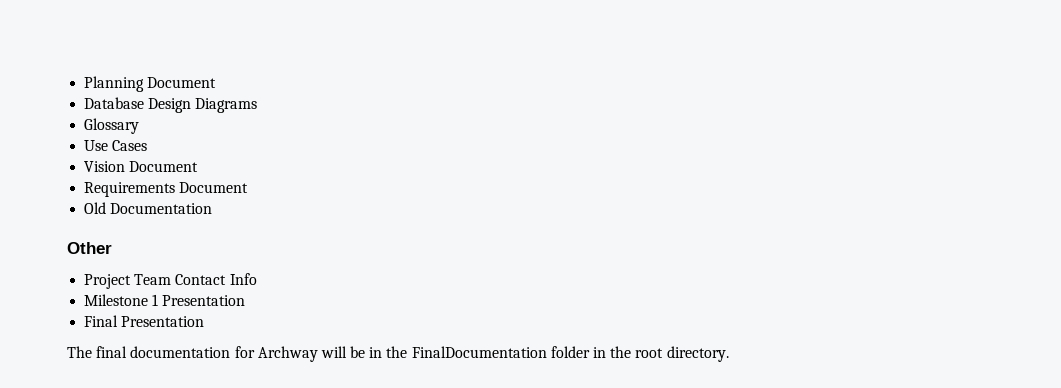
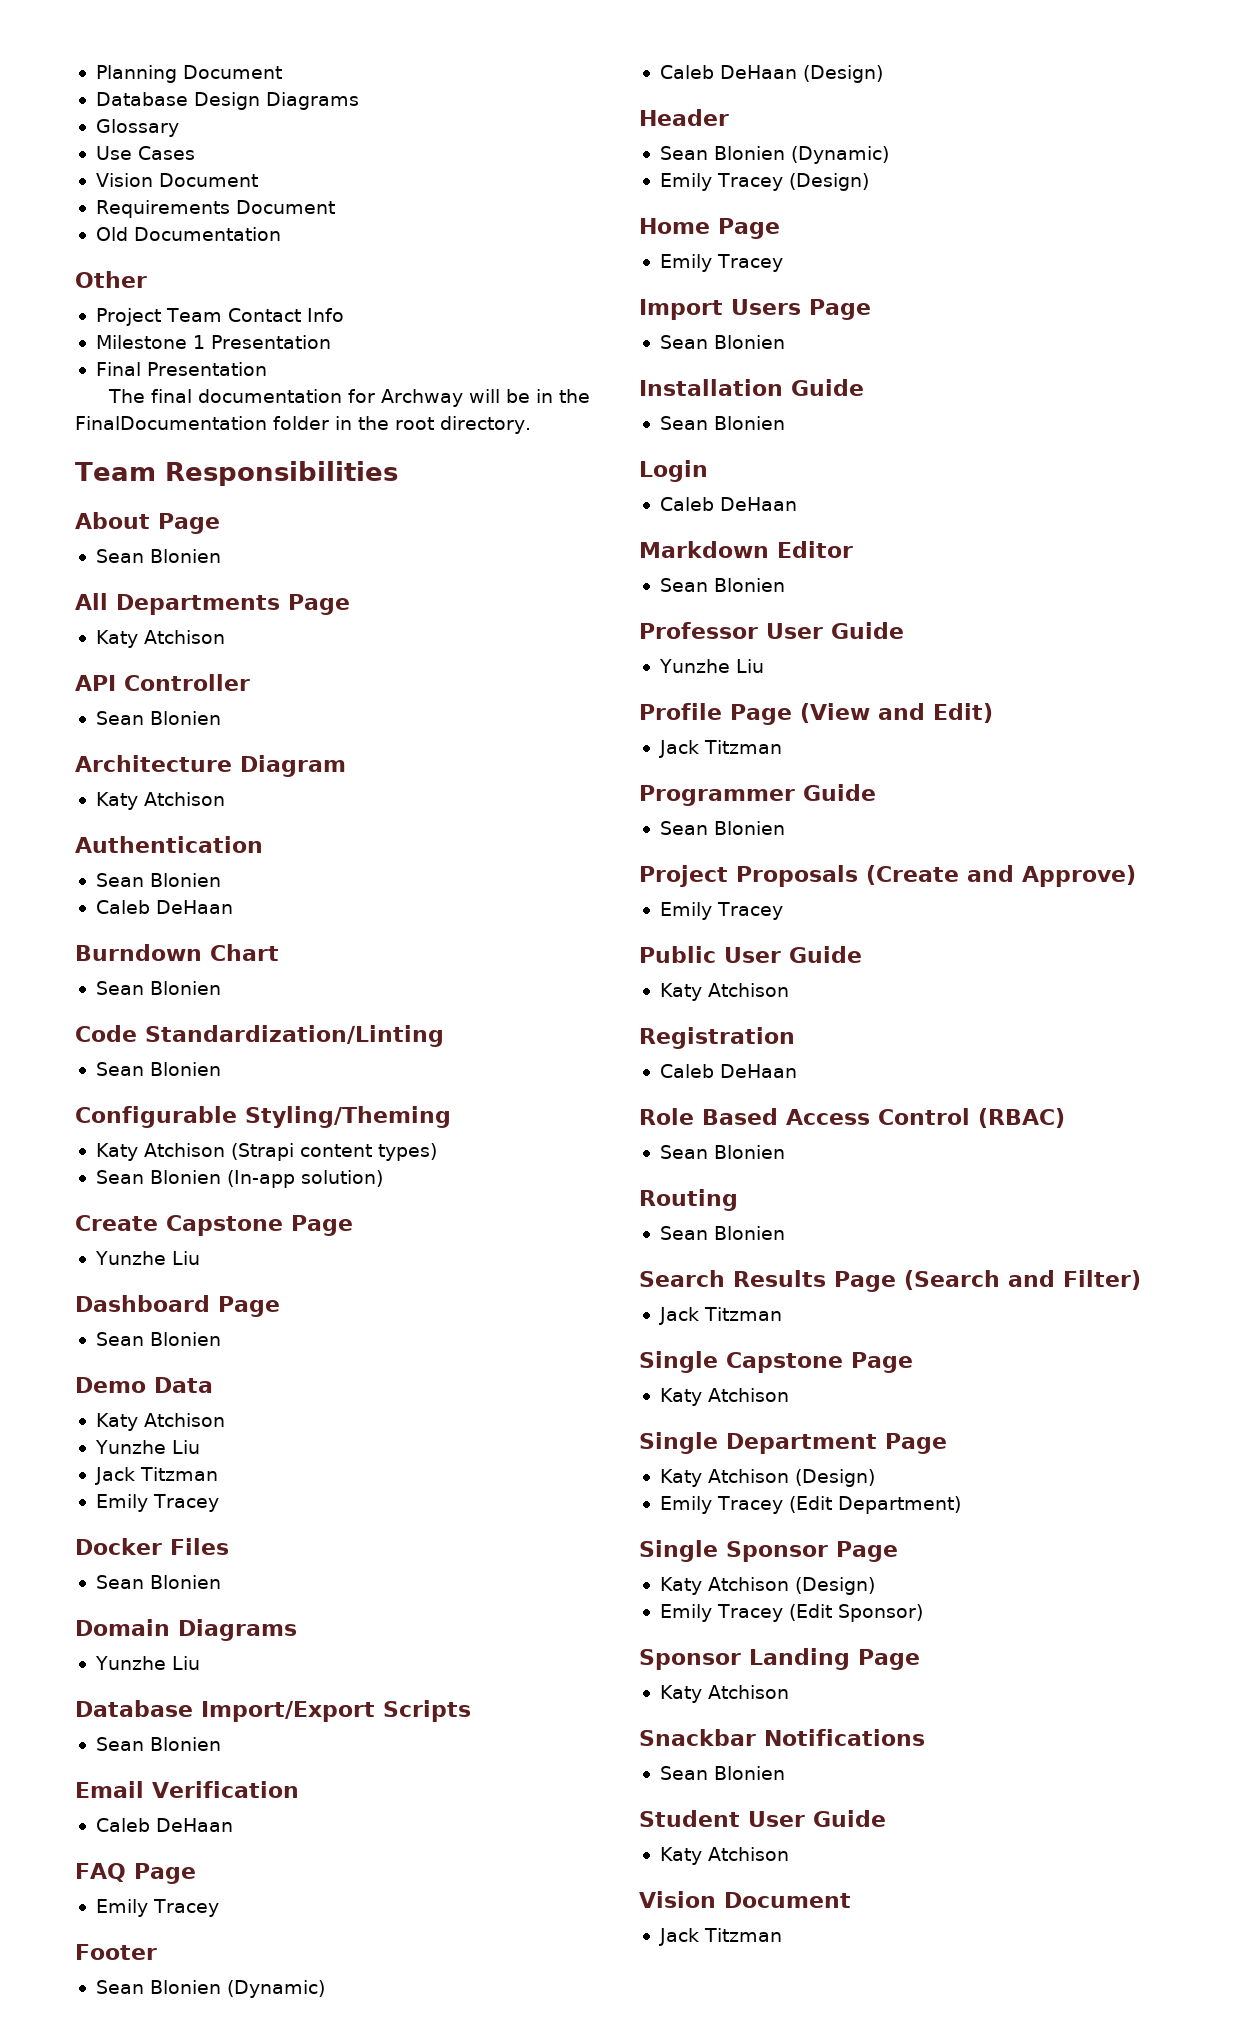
(729, 354) none -> [75,461,398,486] [75,512,220,534] [95,549,221,563] [75,593,350,615] [95,630,225,648] [75,674,250,691] [95,711,221,725] [75,755,346,777] [95,792,225,810] [75,836,263,853] [95,873,221,887] [95,900,233,914] [75,944,279,961] [95,981,221,995] [75,1025,444,1047] [95,1062,221,1076] [75,1106,451,1128] [95,1143,437,1161] [95,1170,383,1188] [75,1215,353,1236] [94,1251,200,1265] [75,1295,280,1317] [95,1332,221,1346] [75,1377,213,1393] [95,1413,225,1431] [94,1440,200,1454] [94,1467,218,1485] [95,1494,219,1512] [75,1538,229,1555] [95,1575,221,1589] [75,1619,297,1641] [94,1656,200,1670] [75,1700,471,1722] [95,1737,221,1751] [75,1781,299,1798] [95,1818,233,1832] [75,1863,196,1884] [95,1899,219,1917] [75,1944,157,1960] [95,1980,325,1998] [659,65,883,83] [639,109,729,126] [659,146,889,164] [659,173,869,191] [639,218,780,239] [659,254,783,272] [639,299,871,320] [659,335,785,349] [639,379,864,396] [659,416,785,430] [639,460,708,482] [659,497,797,511] [639,541,853,558] [659,578,785,592] [639,622,904,639] [658,659,764,673] [639,703,993,725] [658,740,782,758] [639,784,876,806] [659,821,785,835] [639,865,1136,887] [659,902,783,920] [639,946,862,963] [659,983,789,1001] [639,1027,795,1049] [659,1064,797,1078] [639,1108,1065,1128] [659,1145,785,1159] [639,1189,738,1211] [659,1226,785,1240] [639,1270,1141,1292] [658,1307,782,1325] [639,1351,913,1373] [659,1388,789,1406] [639,1432,947,1454] [659,1469,875,1487] [659,1496,961,1514] [639,1540,898,1562] [659,1577,875,1595] [659,1604,923,1622] [639,1648,920,1670] [659,1685,789,1703] [639,1729,925,1746] [659,1766,785,1780] [639,1810,886,1827] [659,1847,789,1865] [639,1891,851,1908] [658,1928,782,1946] // Team Responsibilities // About Page // Sean Blonien // All Departments Page // Katy Atchison // API Controller // Sean Blonien // Architecture Diagram // Katy Atchison // Authentication // Sean Blonien // Caleb DeHaan // Burndown Chart // Sean Blonien // Code Standardization/Linting // Sean Blonien // Configurable Styling/Theming // Katy Atchison (Strapi content types) // Sean Blonien (In-app solution) // Create Capstone Page // Yunzhe Liu // Dashboard Page // Sean Blonien // Demo Data // Katy Atchison // Yunzhe Liu // Jack Titzman // Emily Tracey // Docker Files // Sean Blonien // Domain Diagrams // Yunzhe Liu // Database Import/Export Scripts // Sean Blonien // Email Verification // Caleb DeHaan // FAQ Page // Emily Tracey // Footer // Sean Blonien (Dynamic) // Caleb DeHaan (Design) // Header // Sean Blonien (Dynamic) // Emily Tracey (Design) // Home Page // Emily Tracey // Import Users Page // Sean Blonien // Installation Guide // Sean Blonien // Login // Caleb DeHaan // Markdown Editor // Sean Blonien // Professor User Guide // Yunzhe Liu // Profile Page (View and Edit) // Jack Titzman // Programmer Guide // Sean Blonien // Project Proposals (Create and Approve) // Emily Tracey // Public User Guide // Katy Atchison // Registration // Caleb DeHaan // Role Based Access Control (RBAC) // Sean Blonien // Routing // Sean Blonien // Search Results Page (Search and Filter) // Jack Titzman // Single Capstone Page // Katy Atchison // Single Department Page // Katy Atchison (Design) // Emily Tracey (Edit Department) // Single Sponsor Page // Katy Atchison (Design) // Emily Tracey (Edit Sponsor) // Sponsor Landing Page // Katy Atchison // Snackbar Notifications // Sean Blonien // Student User Guide // Katy Atchison // Vision Document // Jack Titzman

